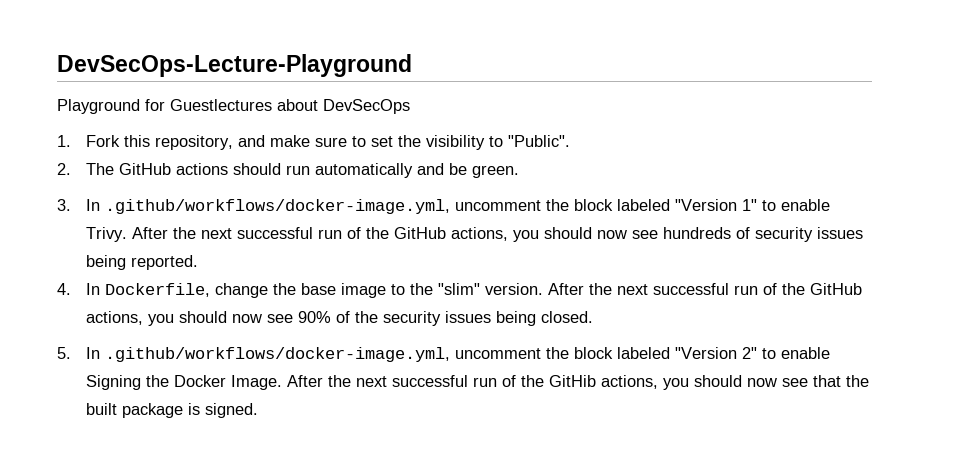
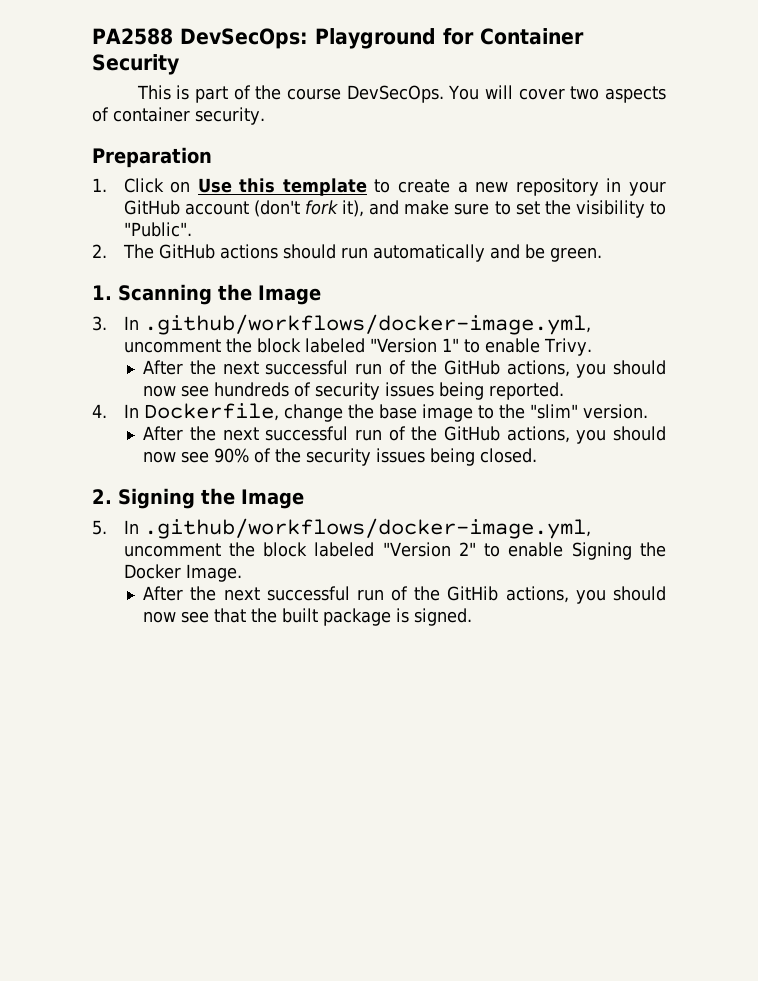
[57,54,412,77] [57,99,410,114] [57,135,233,150] DevSecOps-Lecture-Playground // Playground for Guestlectures about DevSecOps // 1. Fork this repository, -> [92,28,584,49] [92,54,179,75] [136,85,666,103] [92,107,265,125] [92,147,212,168] [92,178,667,196] [123,200,364,217] PA2588 DevSecOps: Playground for Container Security // This is part of the course DevSecOps. You will cover two aspects of container security. // Preparation // 1. Click on Use this template to create a new repository in your GitHub account (don't fork it),
(519, 171) none -> [92,284,321,305] // 1. Scanning the Image
(127, 234) none -> (593, 347) //
(543, 289) none -> (648, 411) //
(593, 317) none -> [92,488,304,509] // 2. Signing the Image
(282, 382) none -> (242, 573) //

